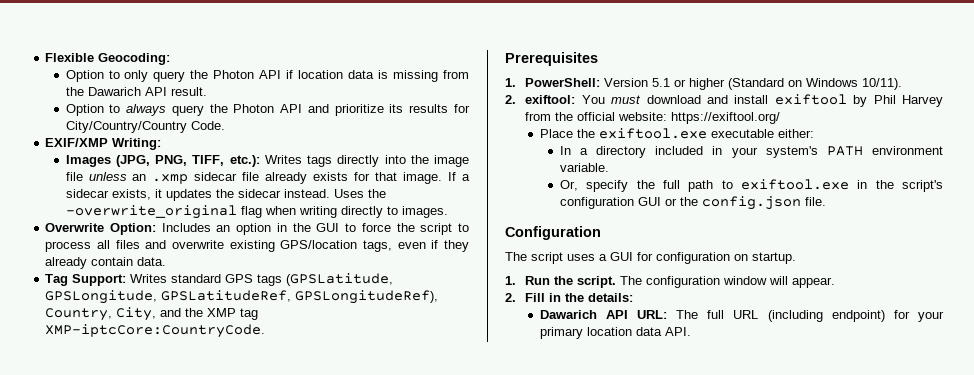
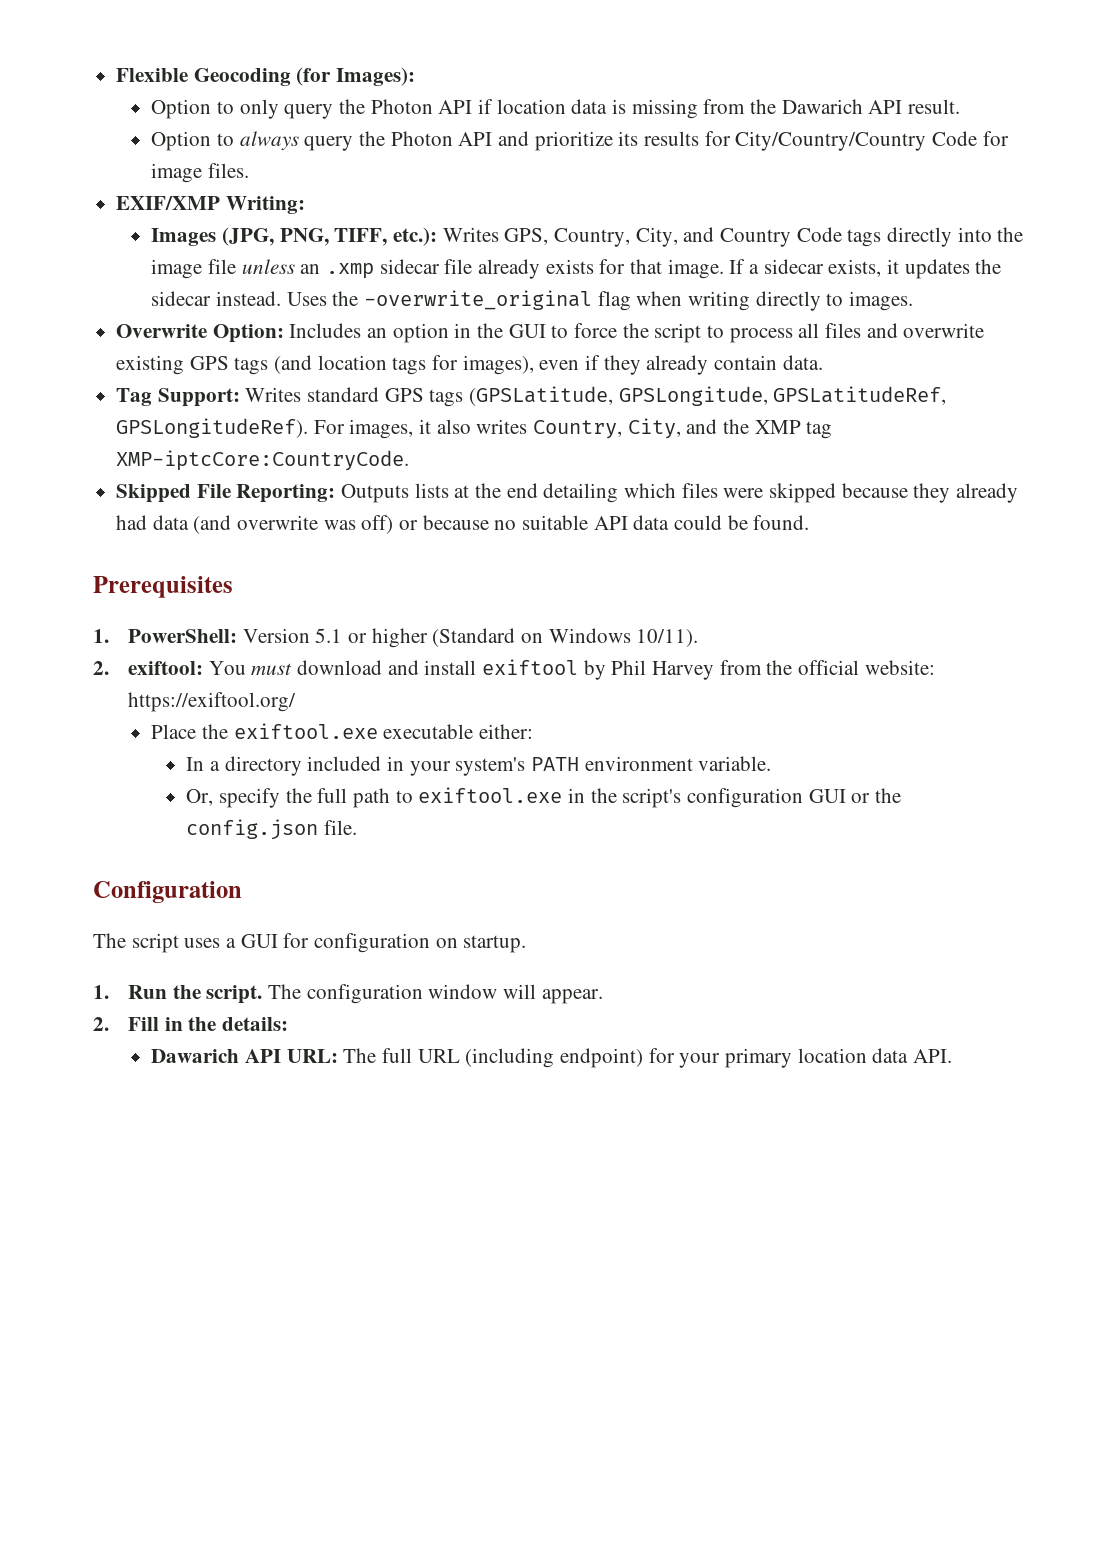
[98,53,171,65] Geocoding: -> [193,67,416,86] Geocoding (for Images):
[190,121,225,130] Code. -> [931,131,1009,146] [151,163,249,183] Code for image files.
(302, 159) none -> [504,227,842,247] GPS, Country, City, and Country Code
[280,240,392,252] GPS/location tags, -> [189,355,534,375] GPS tags (and location tags for images),
[295,290,439,304] GPSLongitudeRef), -> [116,418,528,439] GPSLongitudeRef). For images, it also writes
(266, 331) none -> [116,483,1019,503] [116,515,810,534] // Skipped File Reporting: Outputs lists at the end detailing which files were skipped because they already had data (and overwrite was off) or because no suitable API data could be found.

